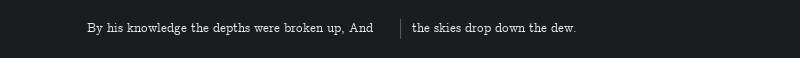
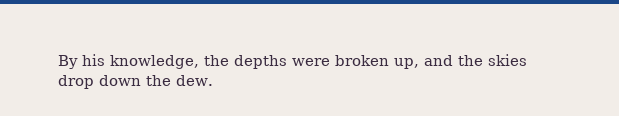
[127,23,188,35] knowledge -> [110,55,199,69] knowledge,
[349,23,374,32] And -> [424,55,453,66] and

